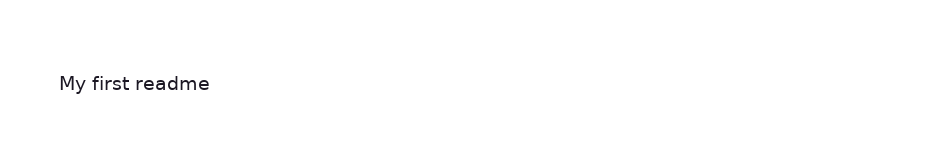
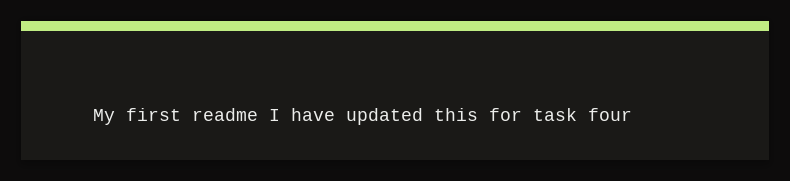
(210, 83) none -> [269,108,632,125] I have updated this for task four

